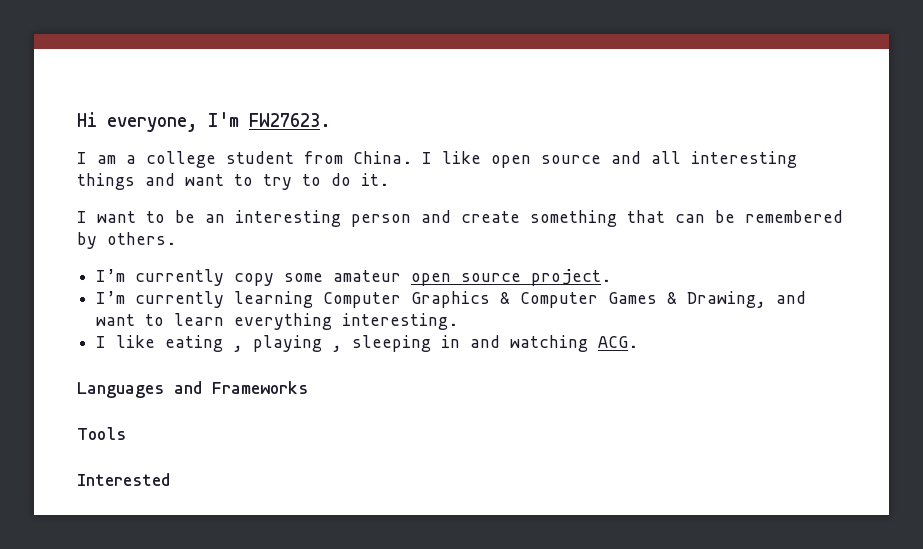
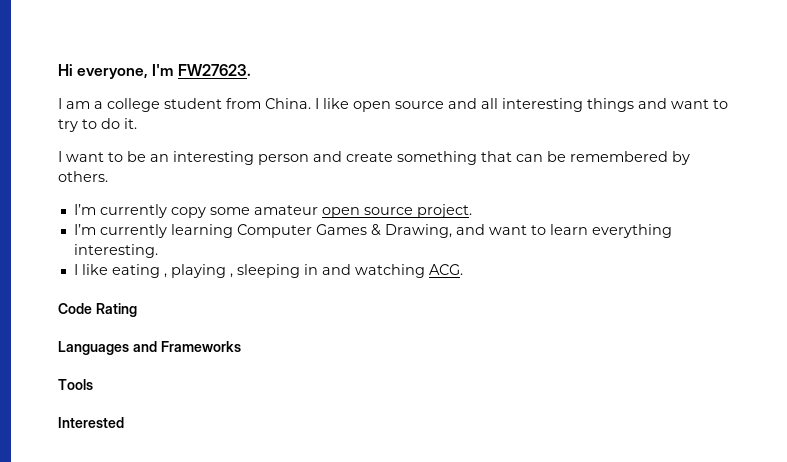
[411,291,599,308] Graphics & Computer -> (312, 231) none
(639, 342) none -> [58,303,137,317] // Code Rating

